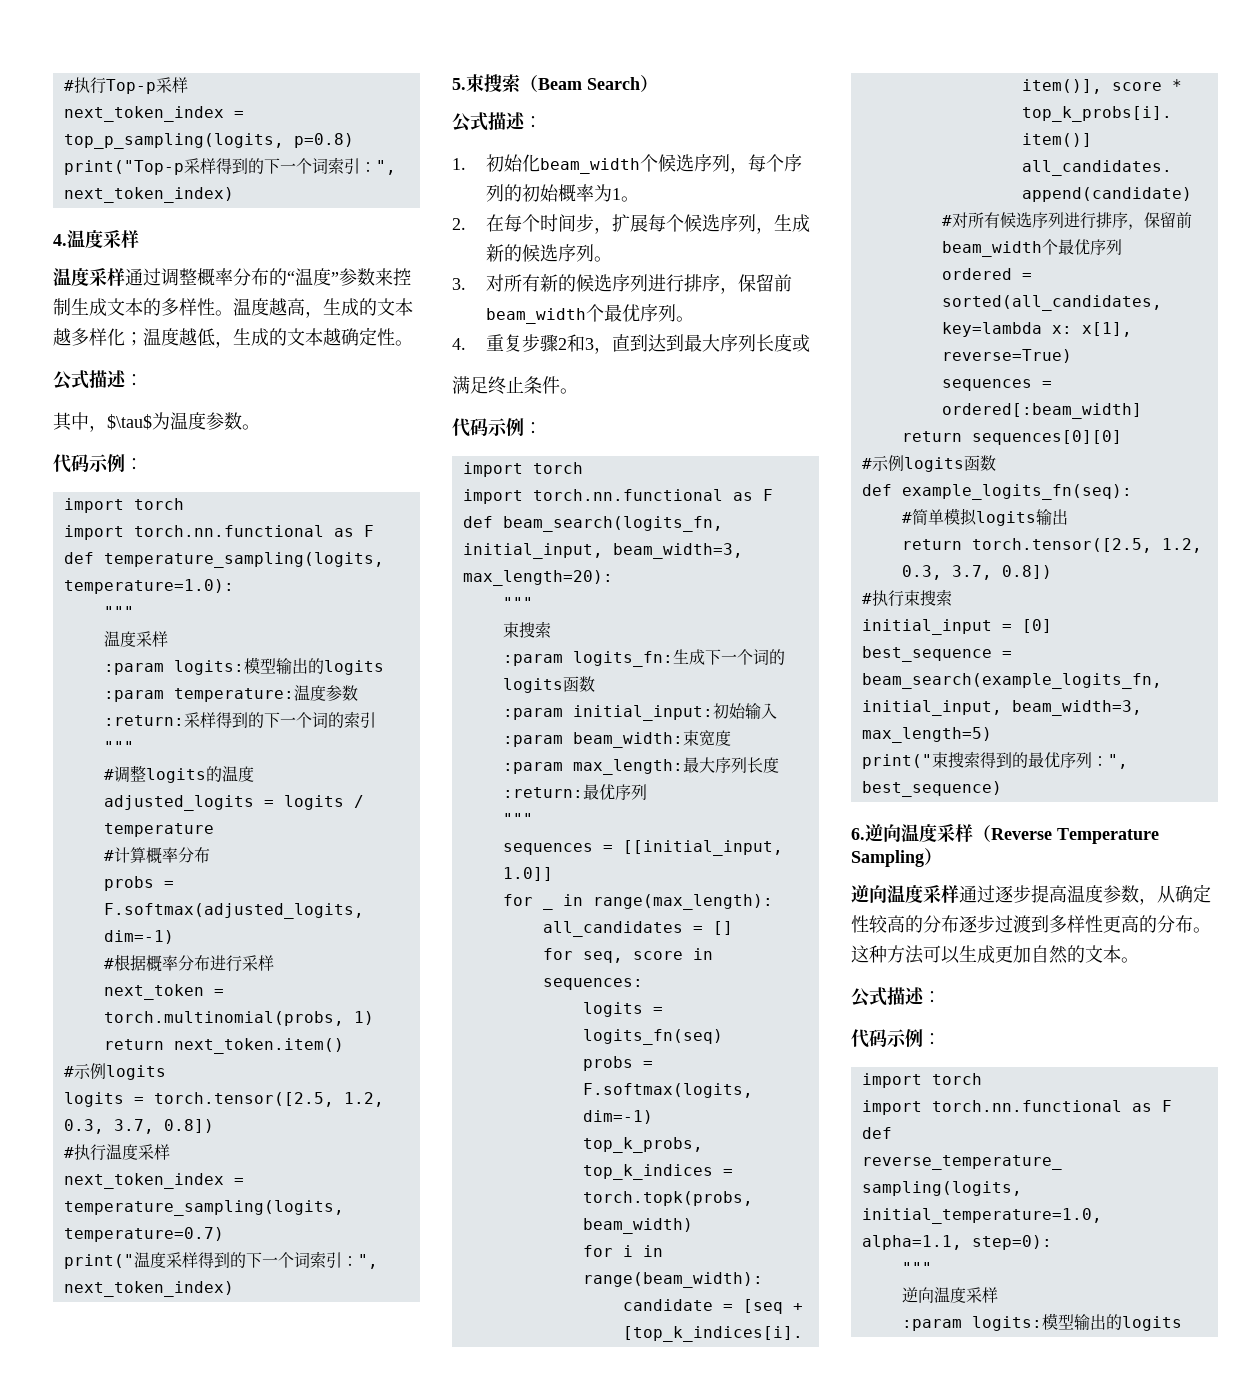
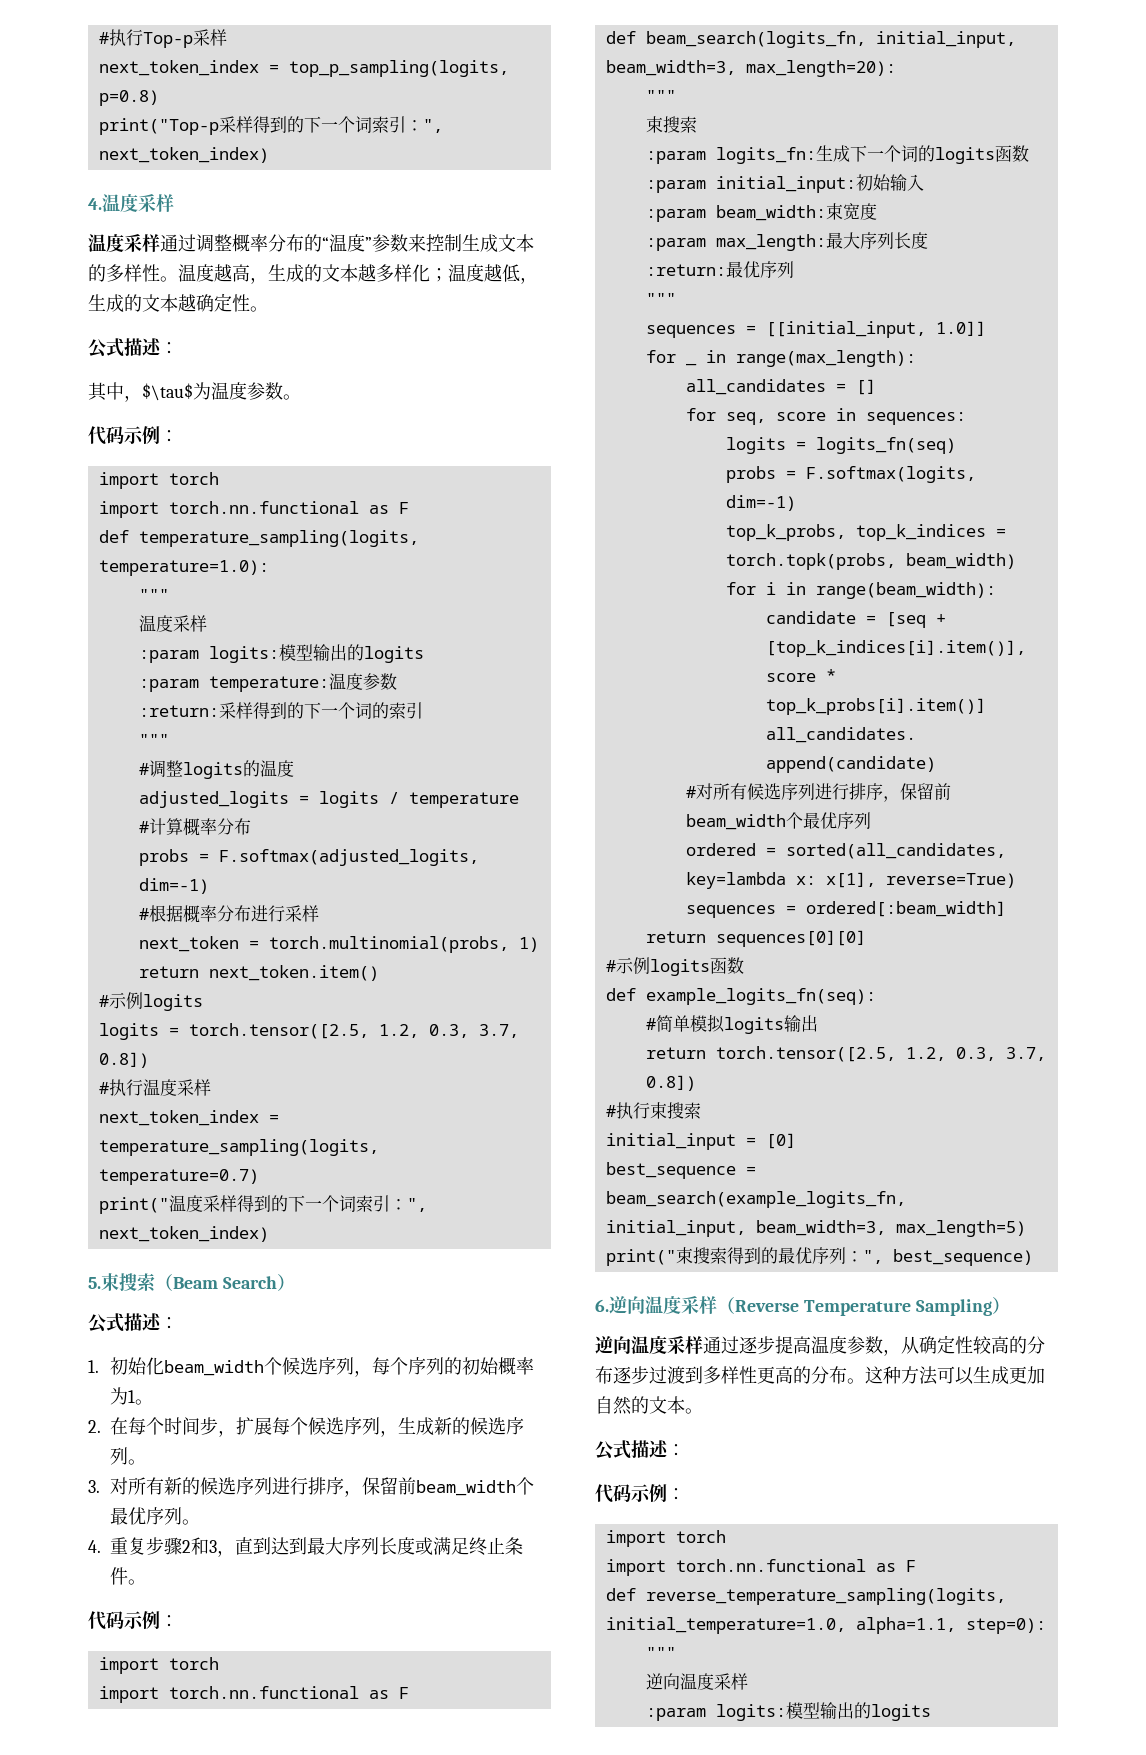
(811, 343) // -> (434, 1546) none

